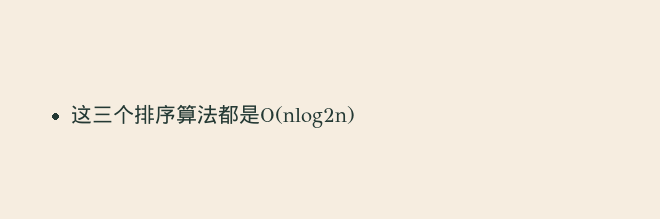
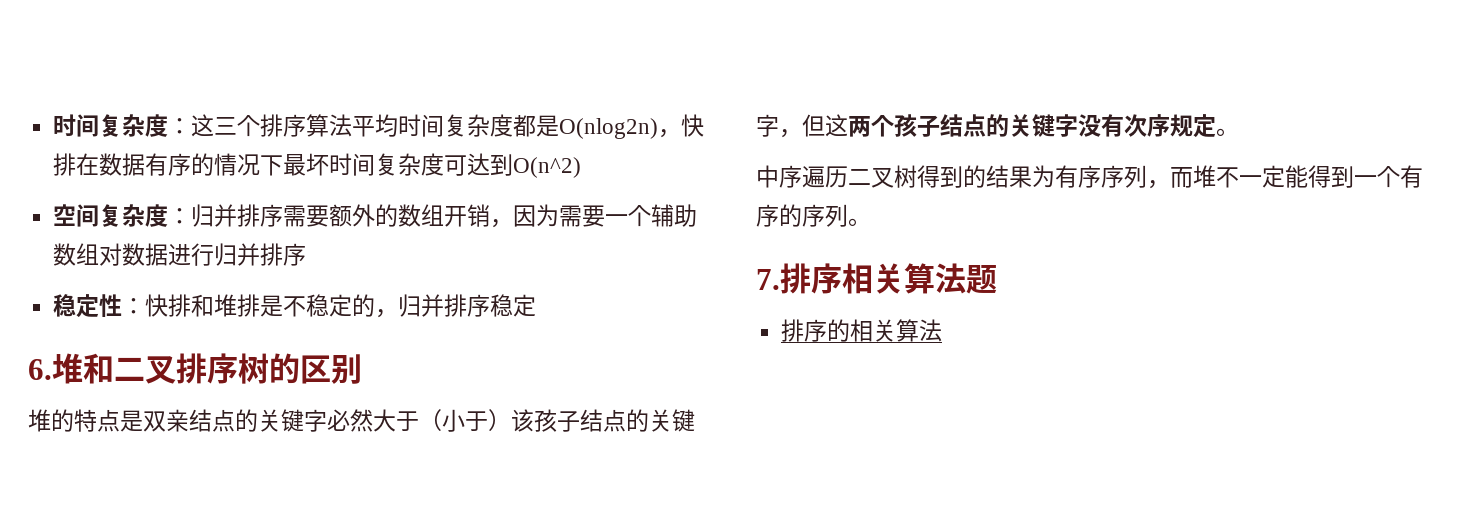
(70, 114) none -> [53,114,192,137] 时间复杂度：
[217,105,355,128] 都是O(nlog2n) -> [352,114,705,139] [53,153,582,178] [53,204,698,228] [53,243,307,266] [53,294,537,318] [28,353,362,384] [28,409,695,432] [756,114,1239,138] [756,165,1423,189] [756,204,871,227] [756,263,997,294] [781,319,943,342] 平均时间复杂度都是O(nlog2n)，快排在数据有序的情况下最坏时间复杂度可达到O(n^2) // 空间复杂度：归并排序需要额外的数组开销，因为需要一个辅助数组对数据进行归并排序 // 稳定性：快排和堆排是不稳定的，归并排序稳定 // 6.堆和二叉排序树的区别 // 堆的特点是双亲结点的关键字必然大于（小于）该孩子结点的关键字，但这两个孩子结点的关键字没有次序规定。 // 中序遍历二叉树得到的结果为有序序列，而堆不一定能得到一个有序的序列。 // 7.排序相关算法题 // 排序的相关算法

